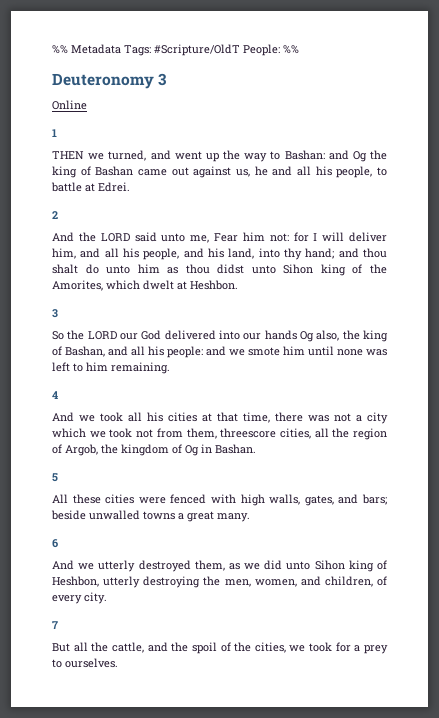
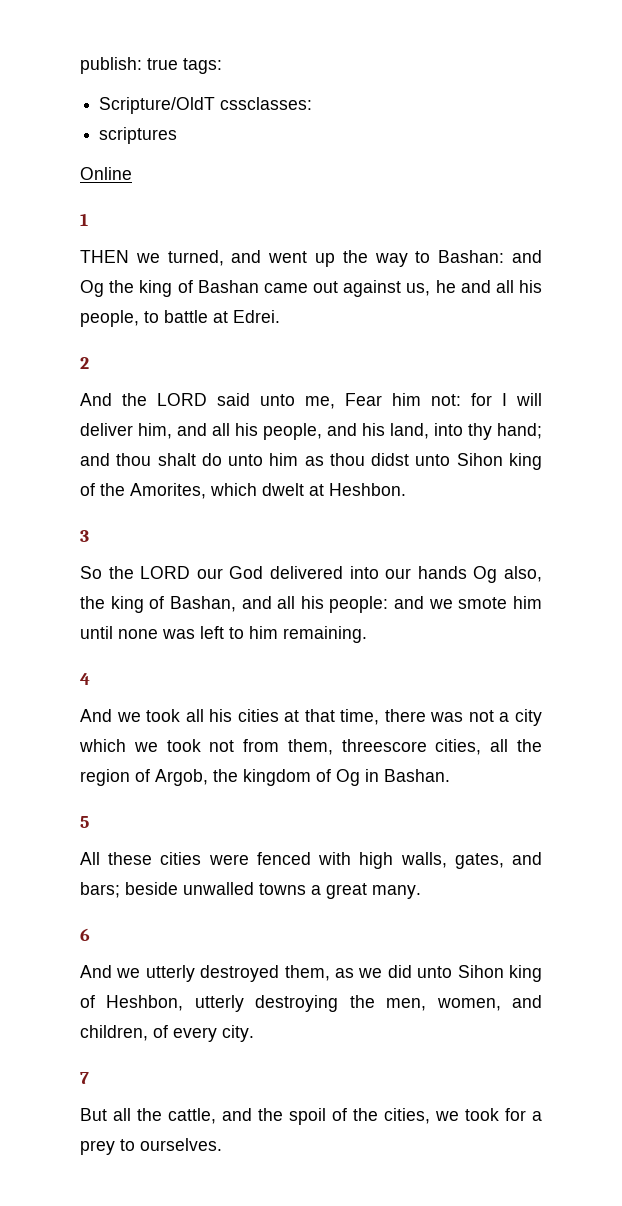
[52,44,299,56] [52,73,168,89] %% Metadata Tags: #Scripture/OldT People: %% // Deuteronomy 3 -> [80,57,222,74] [99,97,313,114] [99,127,178,144] publish: true tags: // Scripture/OldT cssclasses: // scriptures

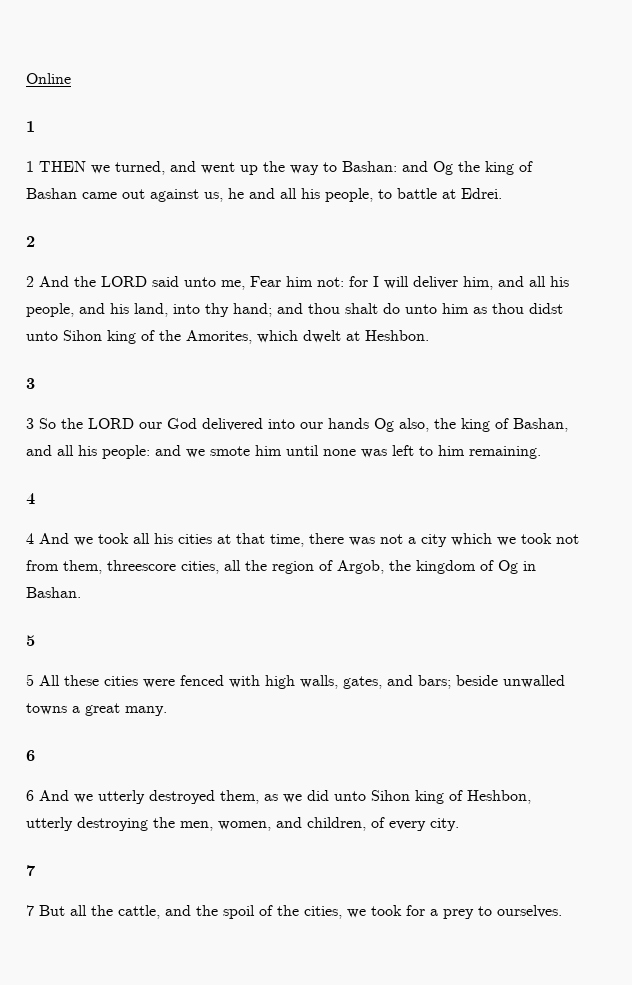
[80,57,222,74] [99,97,313,114] [99,127,178,144] publish: true tags: // Scripture/OldT cssclasses: // scriptures // -> (26, 78) none
(88, 219) none -> [26,161,34,172] 1
(89, 363) none -> [26,276,34,287] 2
(89, 536) none -> [26,418,34,429] 3
(90, 679) none -> [26,533,34,544] 4
(89, 822) none -> [26,674,34,686] 5
(90, 934) none -> [26,790,34,801] 6
(89, 1078) none -> [26,905,34,916] 7

